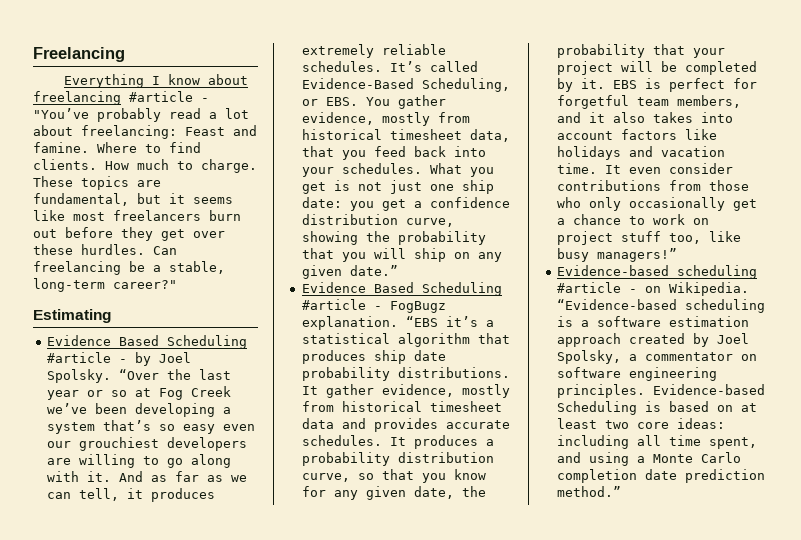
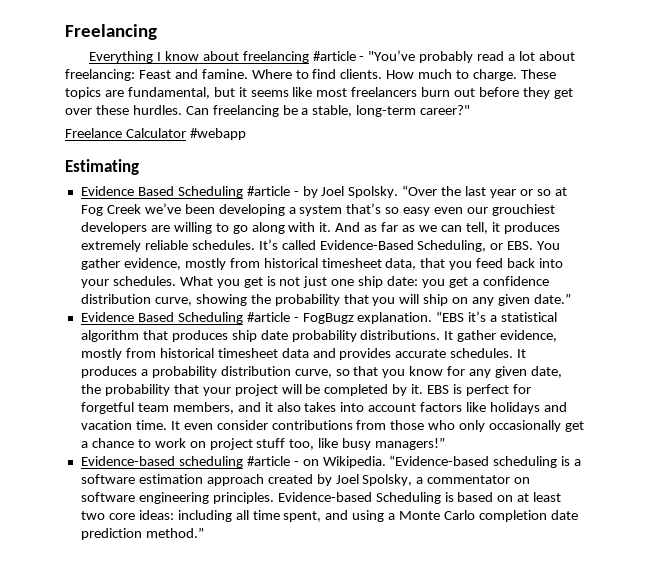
(177, 284) none -> [65,128,246,140] // Freelance Calculator #webapp

